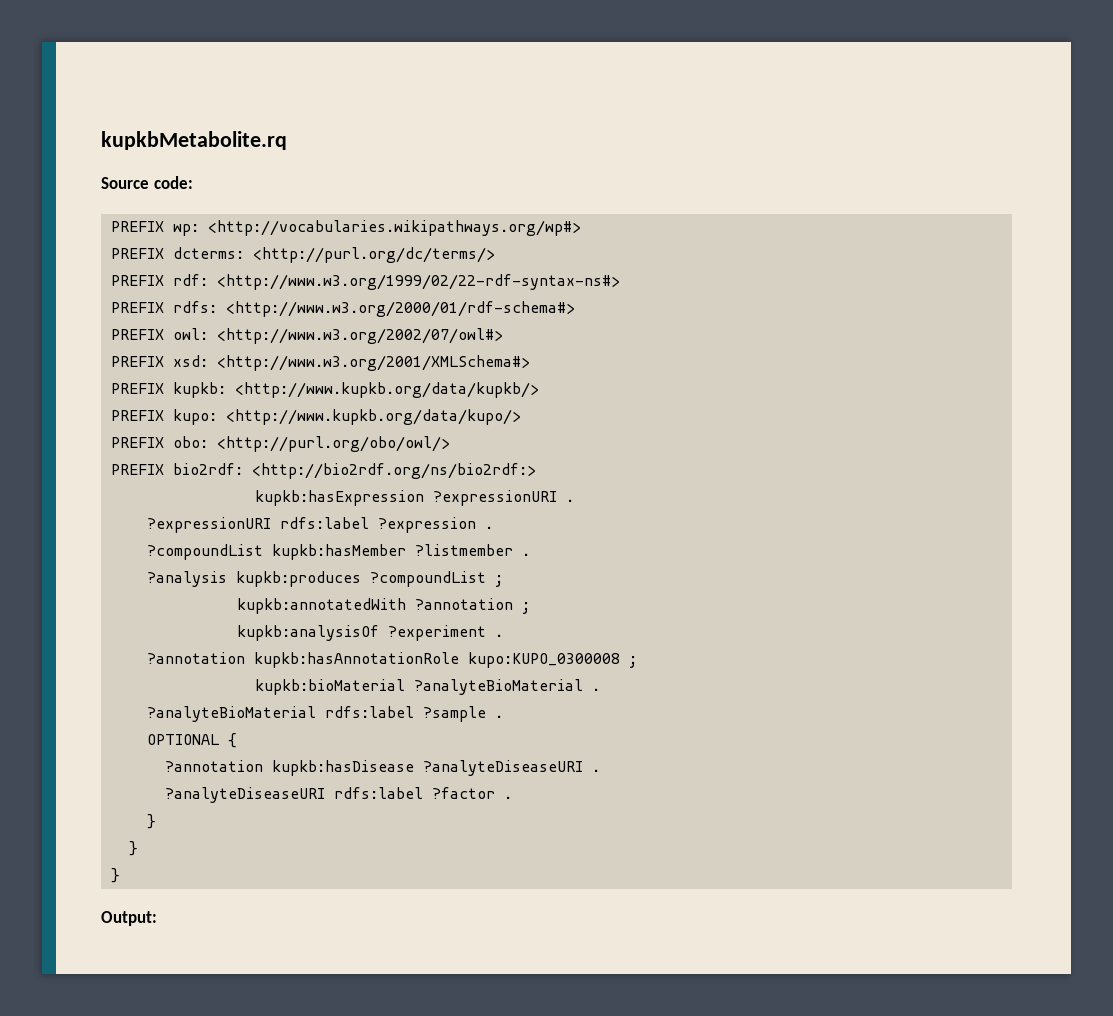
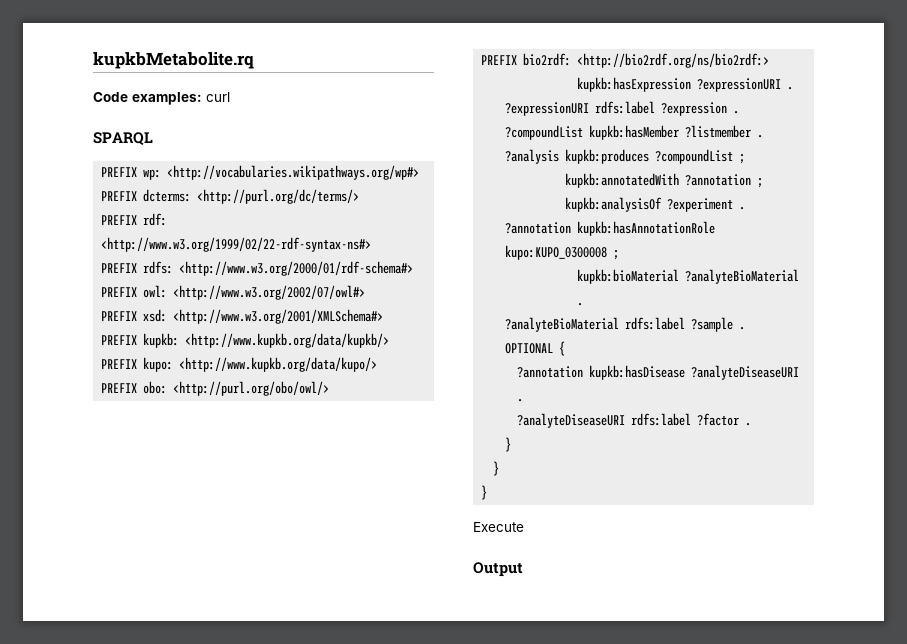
[101,176,193,189] Source code: -> [93,92,230,105] [93,132,153,146] Code examples: curl // SPARQL
[101,911,157,926] Output: -> [473,522,524,532] [473,562,523,577] Execute // Output

